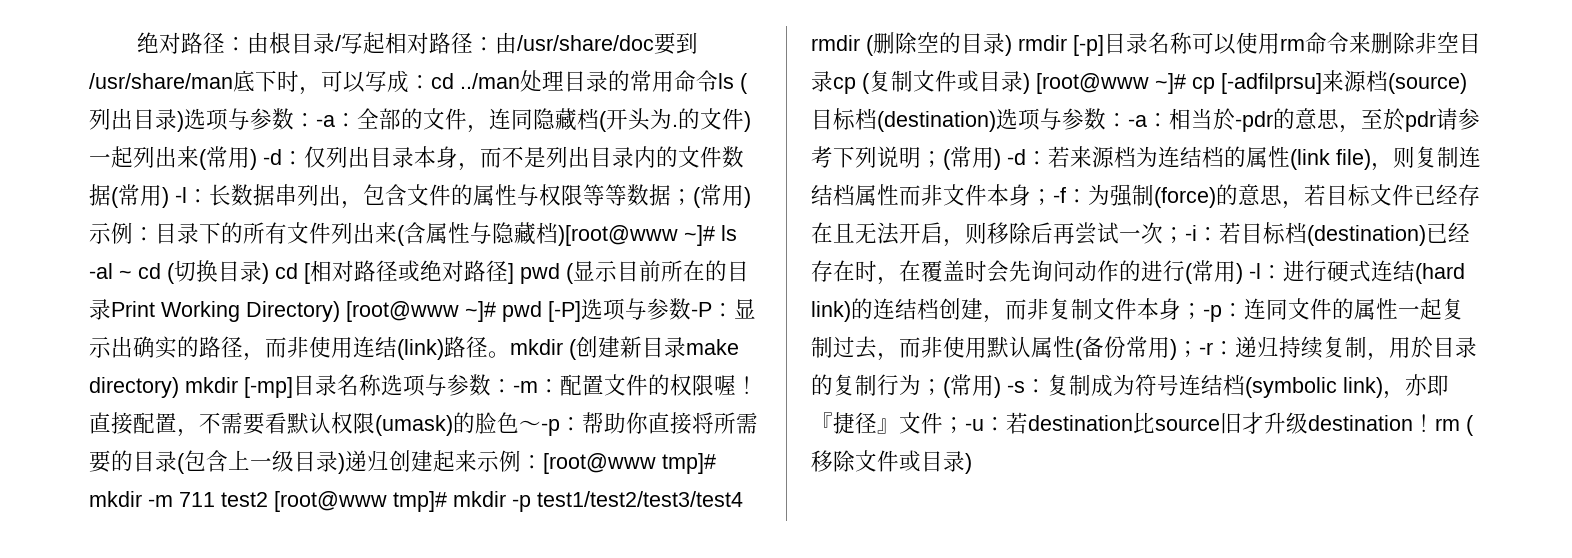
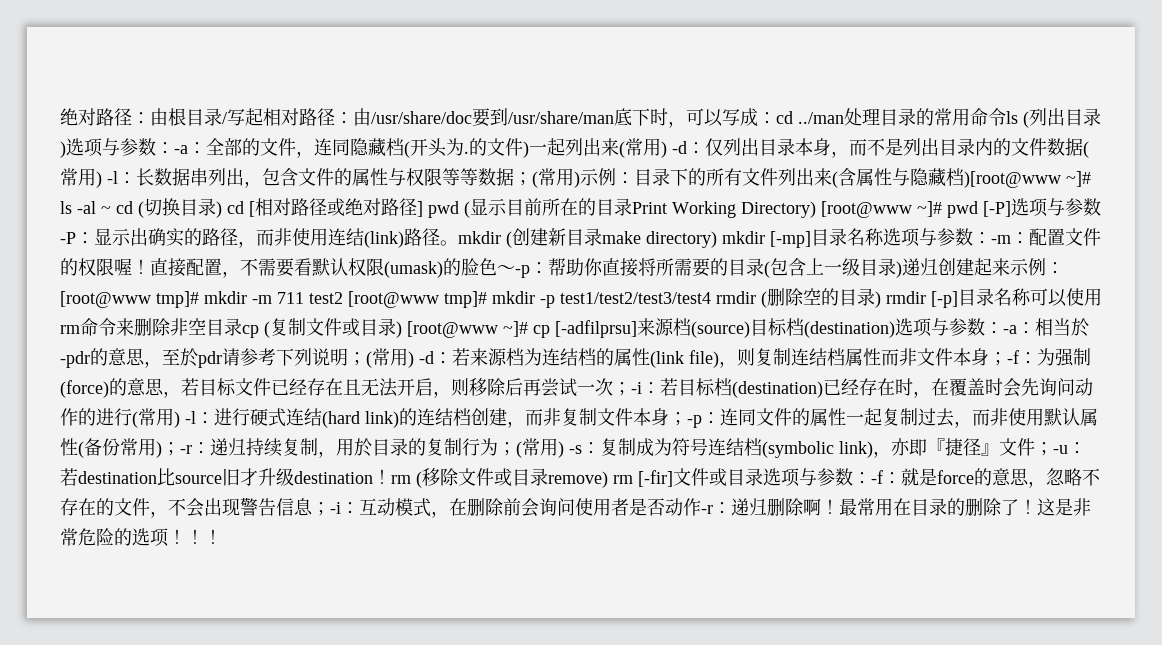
[965,453,972,474] ) -> [548,468,1100,488] [60,497,1091,518] [60,528,222,547] remove) rm [-fir]文件或目录选项与参数：-f：就是force的意思，忽略不存在的文件，不会出现警告信息；-i：互动模式，在删除前会询问使用者是否动作-r：递归删除啊！最常用在目录的删除了！这是非常危险的选项！！！

